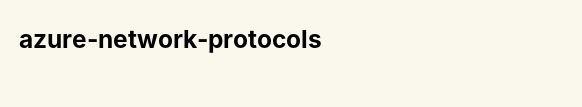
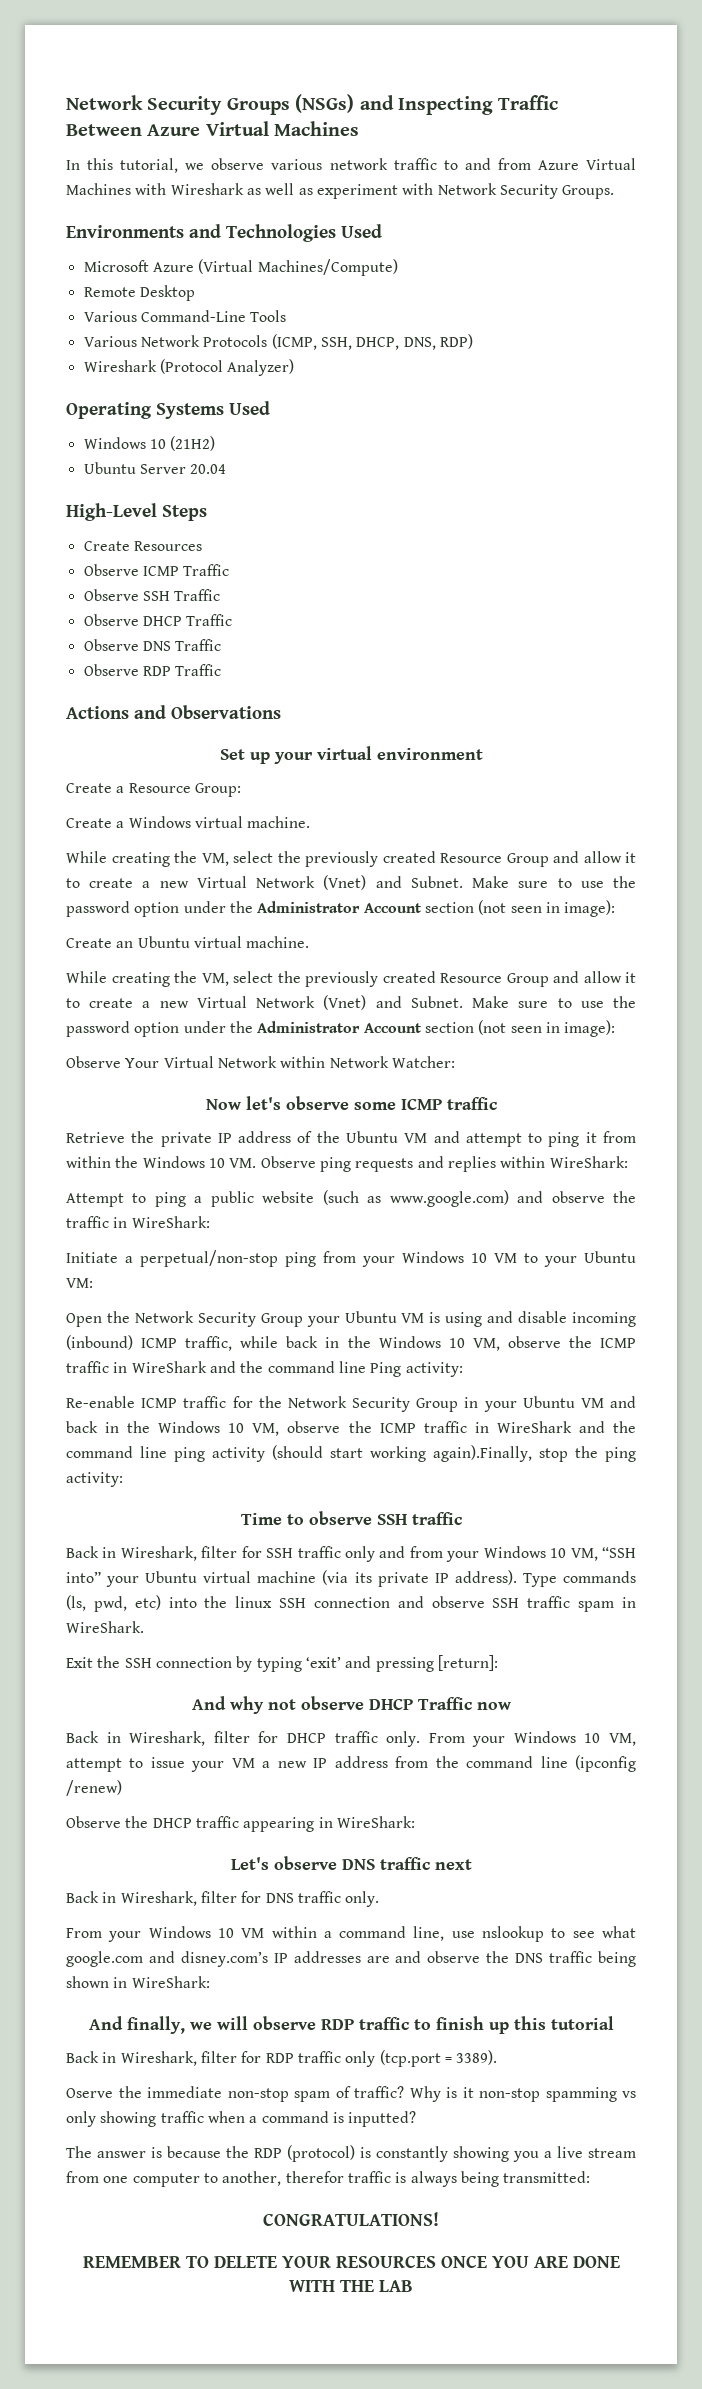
[19,30,322,53] azure-network-protocols -> [66,94,559,115] [66,121,360,136] [66,158,636,173] [66,183,615,199] [66,224,382,242] [83,259,398,276] [83,285,195,301] [83,310,287,322] [83,334,473,350] [83,359,295,376] [66,401,270,419] [83,436,216,451] [83,462,227,474] [66,503,207,521] [83,541,202,551] [83,564,230,576] [83,589,221,601] [83,614,233,626] [83,639,222,651] [83,664,222,676] [66,705,281,719] [219,746,483,764] [66,783,241,797] [66,816,311,828] [66,851,636,867] [66,875,636,890] [66,900,616,917] [66,936,310,948] [66,971,636,987] [66,995,636,1010] [66,1020,616,1037] [66,1056,455,1068] [205,1096,497,1110] [66,1131,636,1147] [66,1156,628,1172] [66,1190,636,1207] [66,1216,210,1228] [66,1250,636,1267] [66,1278,93,1288] [66,1311,637,1327] [66,1335,636,1351] [66,1361,463,1377] [66,1396,636,1412] [66,1421,637,1436] [66,1445,636,1462] [66,1472,123,1487] [240,1511,462,1525] [66,1546,637,1562] [66,1570,636,1587] [66,1595,636,1612] [66,1621,144,1633] [66,1655,498,1672] [191,1696,511,1714] [66,1731,636,1747] [66,1755,636,1772] [66,1780,122,1796] [66,1816,415,1832] [230,1856,472,1870] [66,1891,380,1907] [66,1926,637,1942] [66,1951,637,1967] [66,1976,210,1988] [88,2016,614,2034] [66,2050,498,2067] [66,2086,636,2102] [66,2111,417,2127] [66,2145,636,2162] [66,2171,591,2187] [263,2212,439,2226] [82,2255,620,2268] [289,2280,413,2292] Network Security Groups (NSGs) and Inspecting Traffic Between Azure Virtual Machines // In this tutorial, we observe various network traffic to and from Azure Virtual Machines with Wireshark as well as experiment with Network Security Groups. // Environments and Technologies Used // Microsoft Azure (Virtual Machines/Compute) // Remote Desktop // Various Command-Line Tools // Various Network Protocols (ICMP, SSH, DHCP, DNS, RDP) // Wireshark (Protocol Analyzer) // Operating Systems Used // Windows 10 (21H2) // Ubuntu Server 20.04 // High-Level Steps // Create Resources // Observe ICMP Traffic // Observe SSH Traffic // Observe DHCP Traffic // Observe DNS Traffic // Observe RDP Traffic // Actions and Observations // Set up your virtual environment // Create a Resource Group: // Create a Windows virtual machine. // While creating the VM, select the previously created Resource Group and allow it to create a new Virtual Network (Vnet) and Subnet. Make sure to use the password option under the Administrator Account section (not seen in image): // Create an Ubuntu virtual machine. // While creating the VM, select the previously created Resource Group and allow it to create a new Virtual Network (Vnet) and Subnet. Make sure to use the password option under the Administrator Account section (not seen in image): // Observe Your Virtual Network within Network Watcher: // Now let's observe some ICMP traffic // Retrieve the private IP address of the Ubuntu VM and attempt to ping it from within the Windows 10 VM. Observe ping requests and replies within WireShark: // Attempt to ping a public website (such as www.google.com) and observe the traffic in WireShark: // Initiate a perpetual/non-stop ping from your Windows 10 VM to your Ubuntu VM: // Open the Network Security Group your Ubuntu VM is using and disable incoming (inbound) ICMP traffic, while back in the Windows 10 VM, observe the ICMP traffic in WireShark and the command line Ping activity: // Re-enable ICMP traffic for the Network Security Group in your Ubuntu VM and back in the Windows 10 VM, observe the ICMP traffic in WireShark and the command line ping activity (should start working again).Finally, stop the ping activity: // Time to observe SSH traffic // Back in Wireshark, filter for SSH traffic only and from your Windows 10 VM, “SSH into” your Ubuntu virtual machine (via its private IP address). Type commands (ls, pwd, etc) into the linux SSH connection and observe SSH traffic spam in WireShark. // Exit the SSH connection by typing ‘exit’ and pressing [return]: // And why not observe DHCP Traffic now // Back in Wireshark, filter for DHCP traffic only. From your Windows 10 VM, attempt to issue your VM a new IP address from the command line (ipconfig /renew) // Observe the DHCP traffic appearing in WireShark: // Let's observe DNS traffic next // Back in Wireshark, filter for DNS traffic only. // From your Windows 10 VM within a command line, use nslookup to see what google.com and disney.com’s IP addresses are and observe the DNS traffic being shown in WireShark: // And finally, we will observe RDP traffic to finish up this tutorial // Back in Wireshark, filter for RDP traffic only (tcp.port = 3389). // Oserve the immediate non-stop spam of traffic? Why is it non-stop spamming vs only showing traffic when a command is inputted? // The answer is because the RDP (protocol) is constantly showing you a live stream from one computer to another, therefor traffic is always being transmitted: // CONGRATULATIONS! // REMEMBER TO DELETE YOUR RESOURCES ONCE YOU ARE DONE WITH THE LAB

